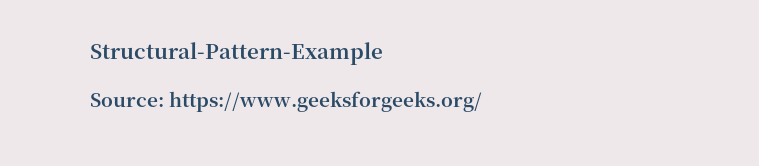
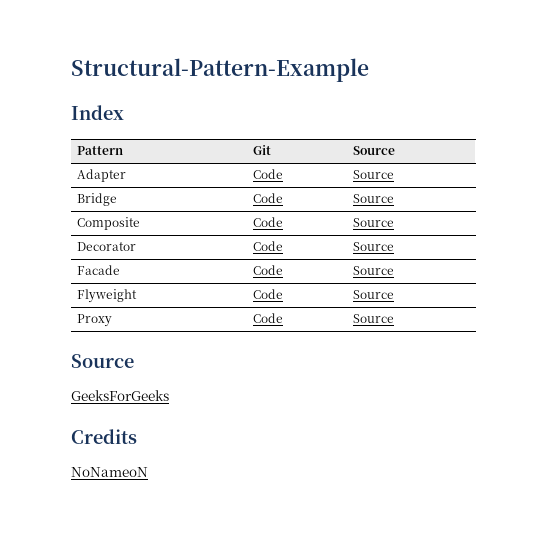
[90,91,483,112] Source: https://www.geeksforgeeks.org/ -> [71,105,124,120] [77,146,124,155] [253,145,272,155] [353,146,396,155] [77,169,127,182] [253,169,284,179] [353,170,395,179] [77,193,118,206] [253,193,284,203] [353,194,395,203] [77,217,141,230] [253,217,284,227] [353,218,395,227] [77,242,137,251] [253,241,284,251] [353,242,395,251] [77,265,121,275] [253,265,284,275] [353,266,395,275] [77,289,138,303] [253,289,284,299] [353,290,395,299] [77,314,113,327] [253,313,284,323] [353,314,395,323] [71,354,134,368] [71,390,169,401] [71,429,137,444] [71,467,148,477] Index // Pattern | Git | Source // Adapter | Code | Source // Bridge | Code | Source // Composite | Code | Source // Decorator | Code | Source // Facade | Code | Source // Flyweight | Code | Source // Proxy | Code | Source // Source // GeeksForGeeks // Credits // NoNameoN

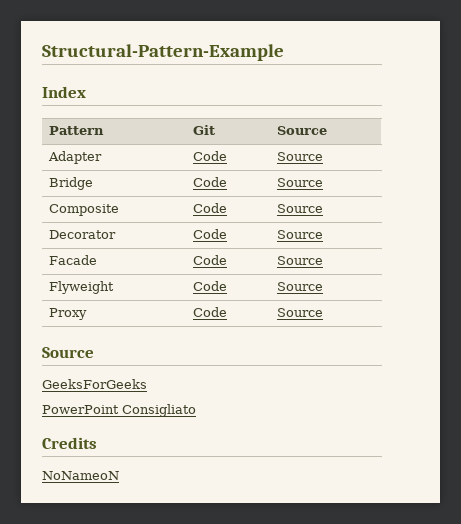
(169, 395) none -> [42,404,196,417] // PowerPoint Consigliato

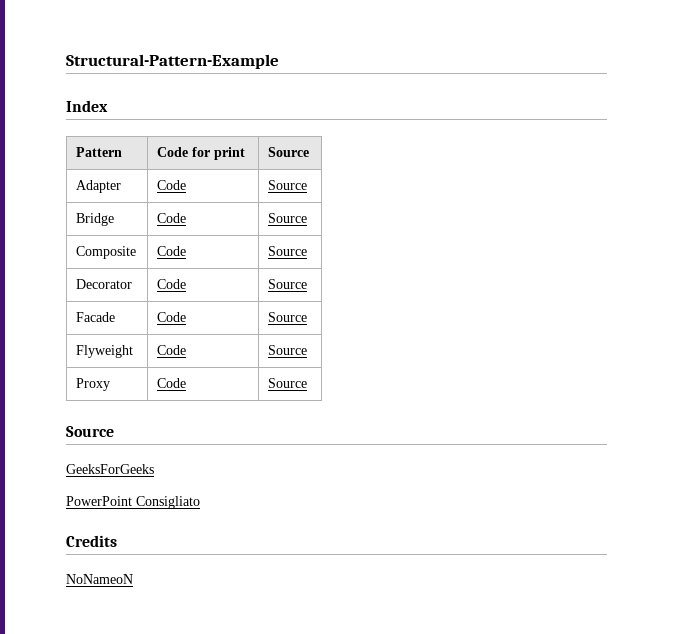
[193,125,216,135] Git -> [157,147,246,160] Code for print

